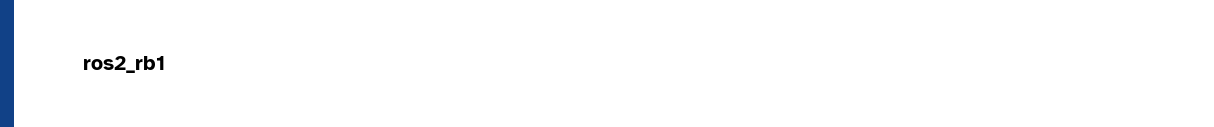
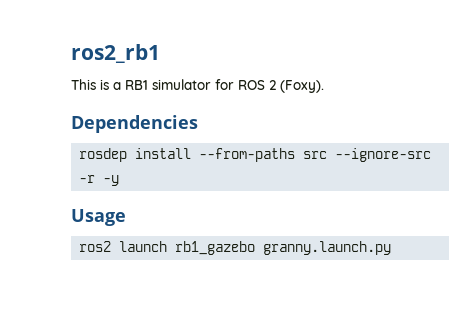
(165, 64) none -> [71,79,324,93] [71,115,198,133] [79,148,432,162] [79,175,120,186] [71,209,126,226] [79,241,392,255] // This is a RB1 simulator for ROS 2 (Foxy). // Dependencies // rosdep install --from-paths src --ignore-src -r -y // Usage // ros2 launch rb1_gazebo granny.launch.py

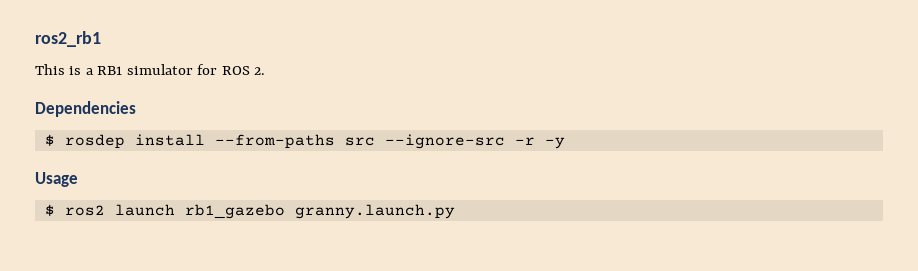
[269,80,324,93] 2 (Foxy). -> [254,67,266,75] 2.
(198, 124) none -> [44,134,55,146] $
(126, 217) none -> [44,204,55,216] $

